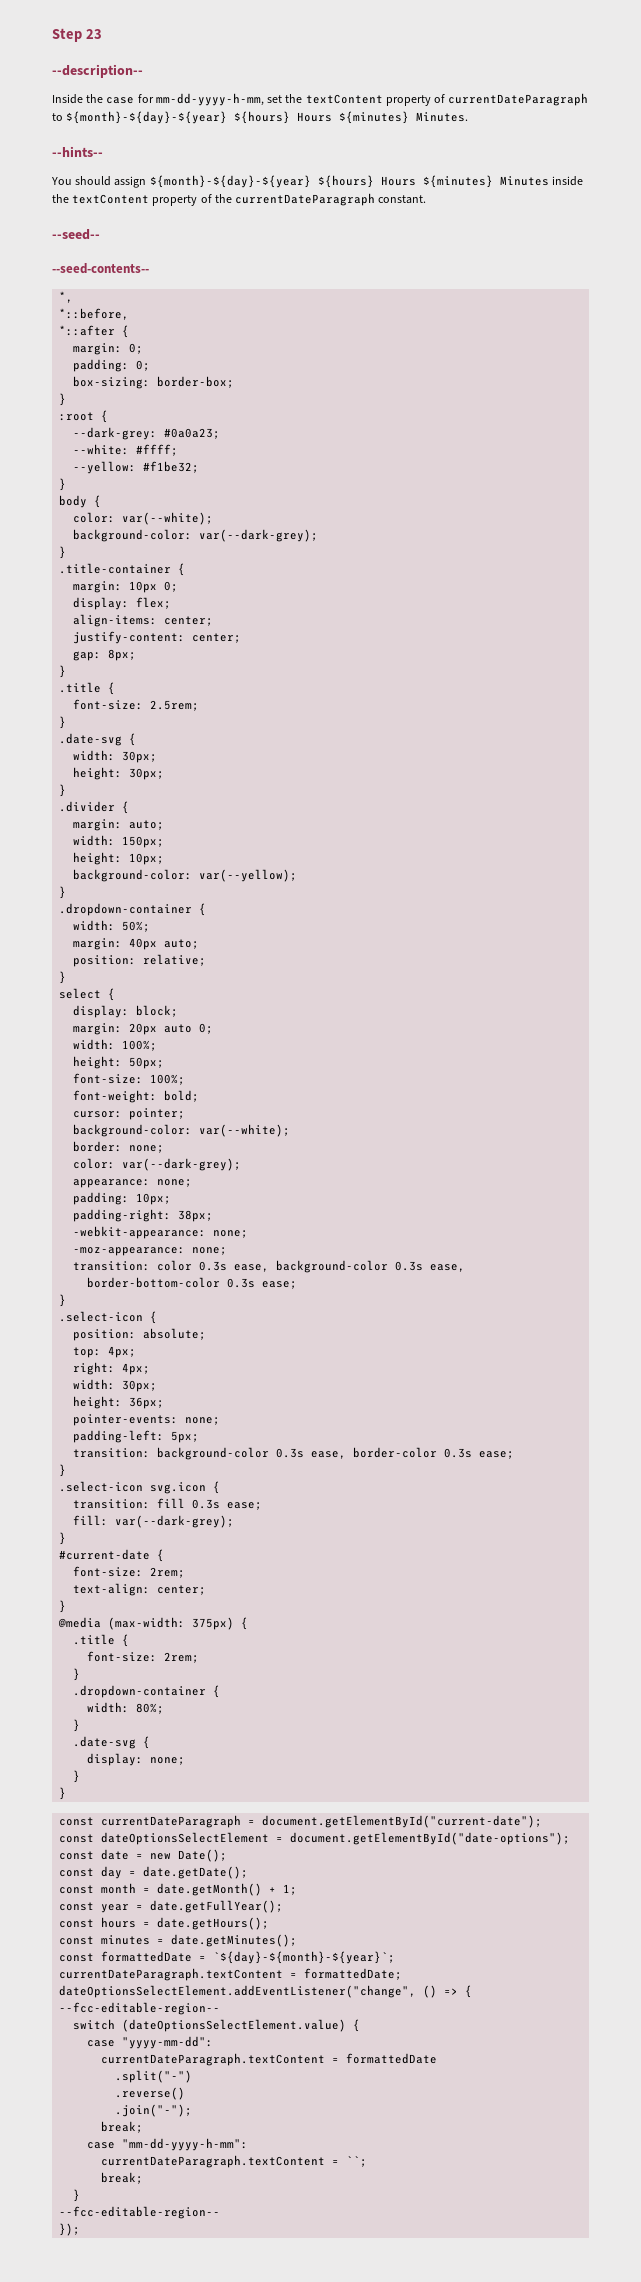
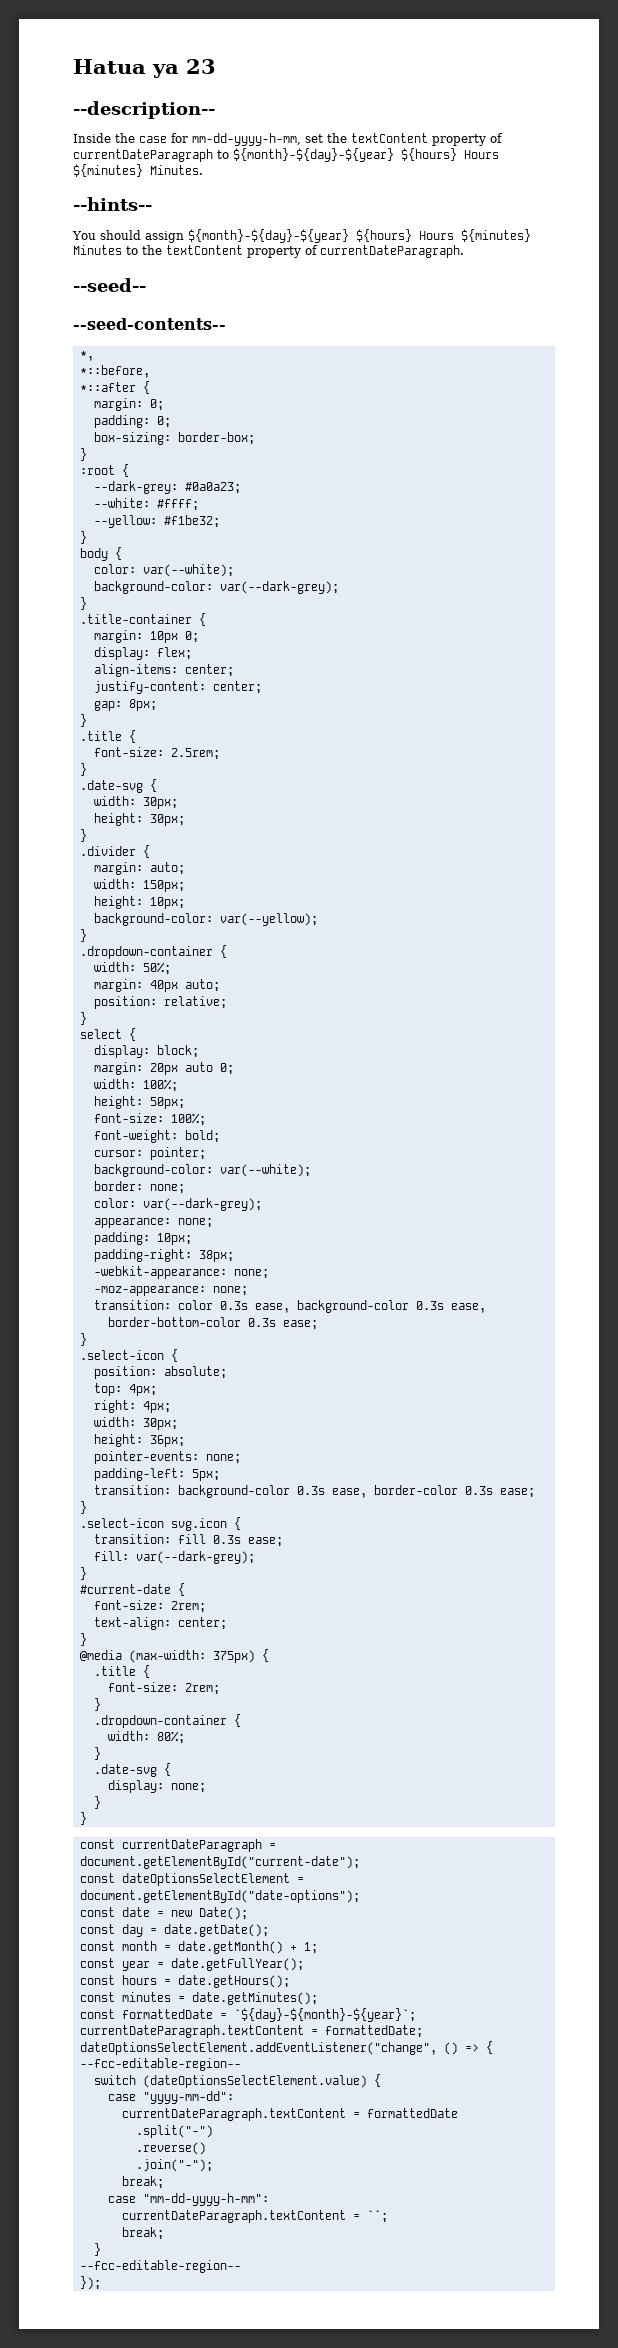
[52,28,82,42] Step -> [73,59,179,78] Hatua ya
[551,176,583,186] [52,193,427,206] inside the textContent property of the currentDateParagraph constant. -> [126,245,464,258] to the textContent property of currentDateParagraph.

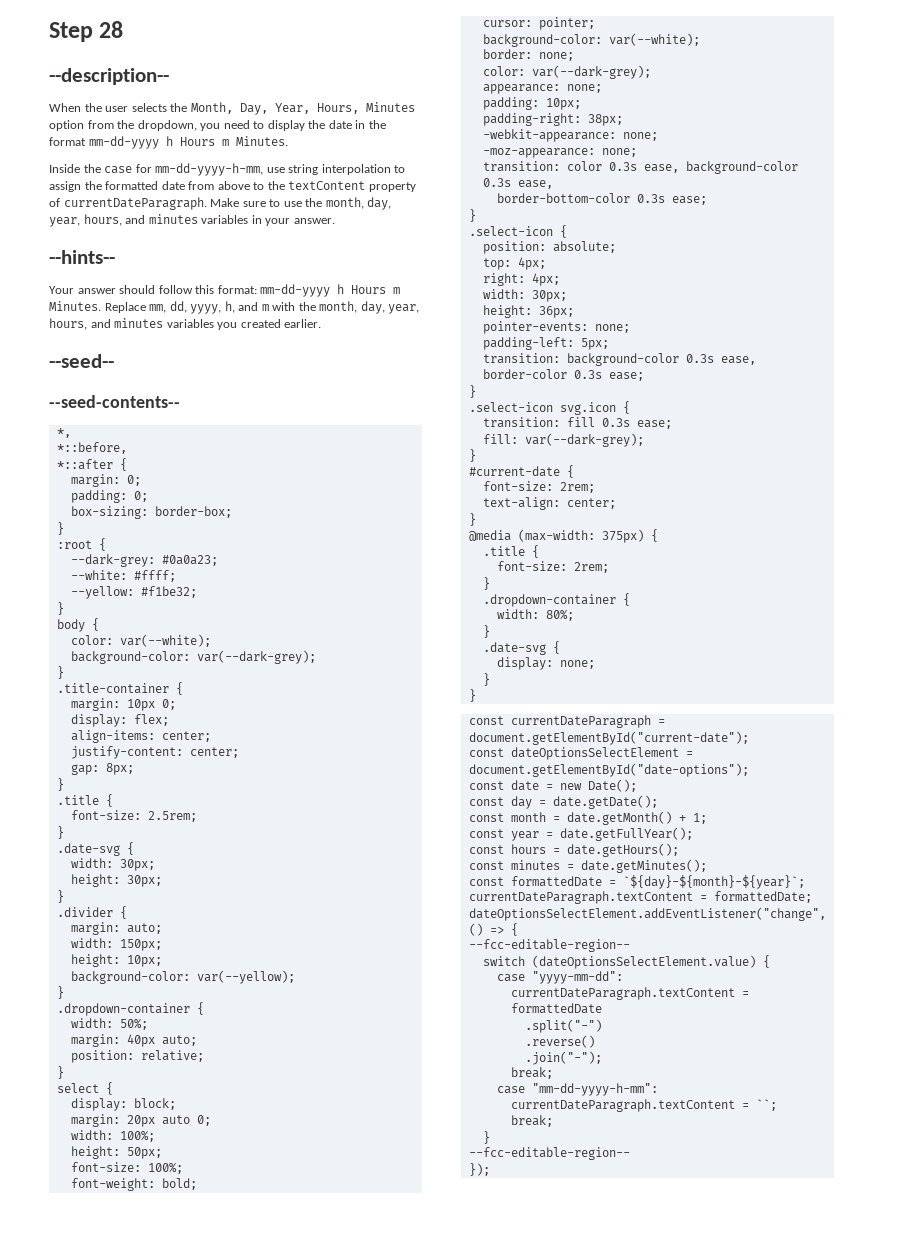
[73,59,216,78] [73,101,215,119] Hatua ya 23 // --description-- -> [49,21,124,42] [49,68,169,85] [49,102,415,115] [49,120,386,131] [49,136,288,149] Step 28 // --description-- // When the user selects the Month, Day, Year, Hours, Minutes option from the dropdown, you need to display the date in the format mm-dd-yyyy h Hours m Minutes.
[305,133,503,146] [73,148,499,162] [73,164,203,177] [73,197,152,211] [72,229,531,243] [73,245,122,255] set the textContent property of currentDateParagraph to ${month}-${day}-${year} ${hours} Hours ${minutes} Minutes. // --hints-- // You should assign ${month}-${day}-${year} ${hours} Hours ${minutes} Minutes -> [266,164,406,175] [49,181,250,192] use string interpolation to assign the formatted date from above
(464, 251) none -> [210,197,392,210] [49,214,335,227] [49,250,115,264] [49,284,401,297] [49,301,420,314] [49,318,322,330] Make sure to use the month, day, year, hours, and minutes variables in your answer. // --hints-- // Your answer should follow this format: mm-dd-yyyy h Hours m Minutes. Replace mm, dd, yyyy, h, and m with the month, day, year, hours, and minutes variables you created earlier.

